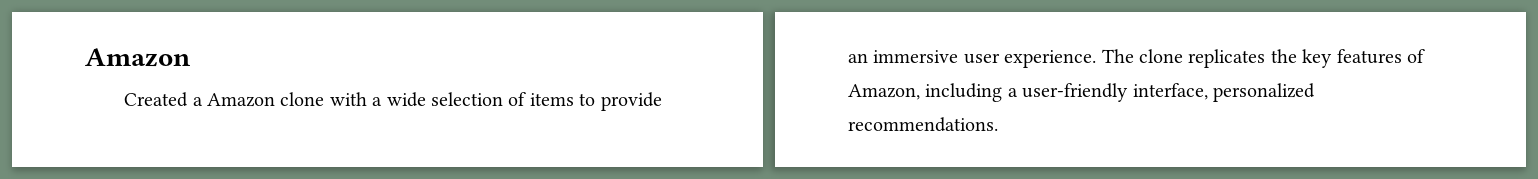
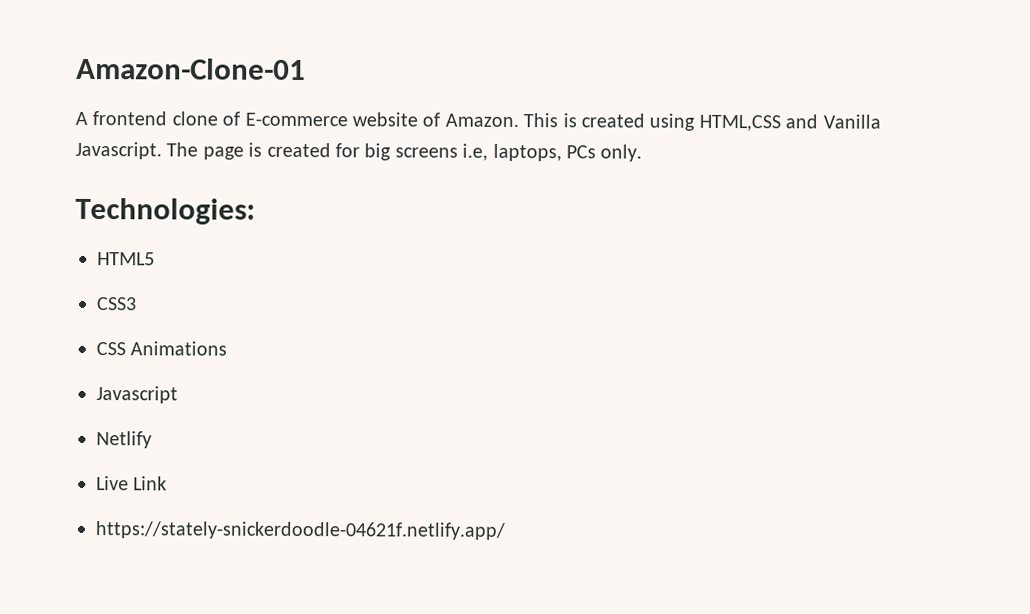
[85,48,191,67] [124,92,662,111] [848,49,1425,68] [848,83,1315,102] [848,117,998,132] Amazon // Created a Amazon clone with a wide selection of items to provide an immersive user experience. The clone replicates the key features of Amazon, including a user-friendly interface, personalized recommendations. -> [76,57,306,81] [75,111,881,132] [75,141,643,162] [75,197,256,225] [97,252,155,266] [96,297,137,311] [96,341,228,356] [96,386,178,404] [96,431,152,449] [96,476,168,491] [95,521,505,540] Amazon-Clone-01 // A frontend clone of E-commerce website of Amazon. This is created using HTML,CSS and Vanilla Javascript. The page is created for big screens i.e, laptops, PCs only. // Technologies: // HTML5 // CSS3 // CSS Animations // Javascript // Netlify // Live Link // https://stately-snickerdoodle-04621f.netlify.app/

